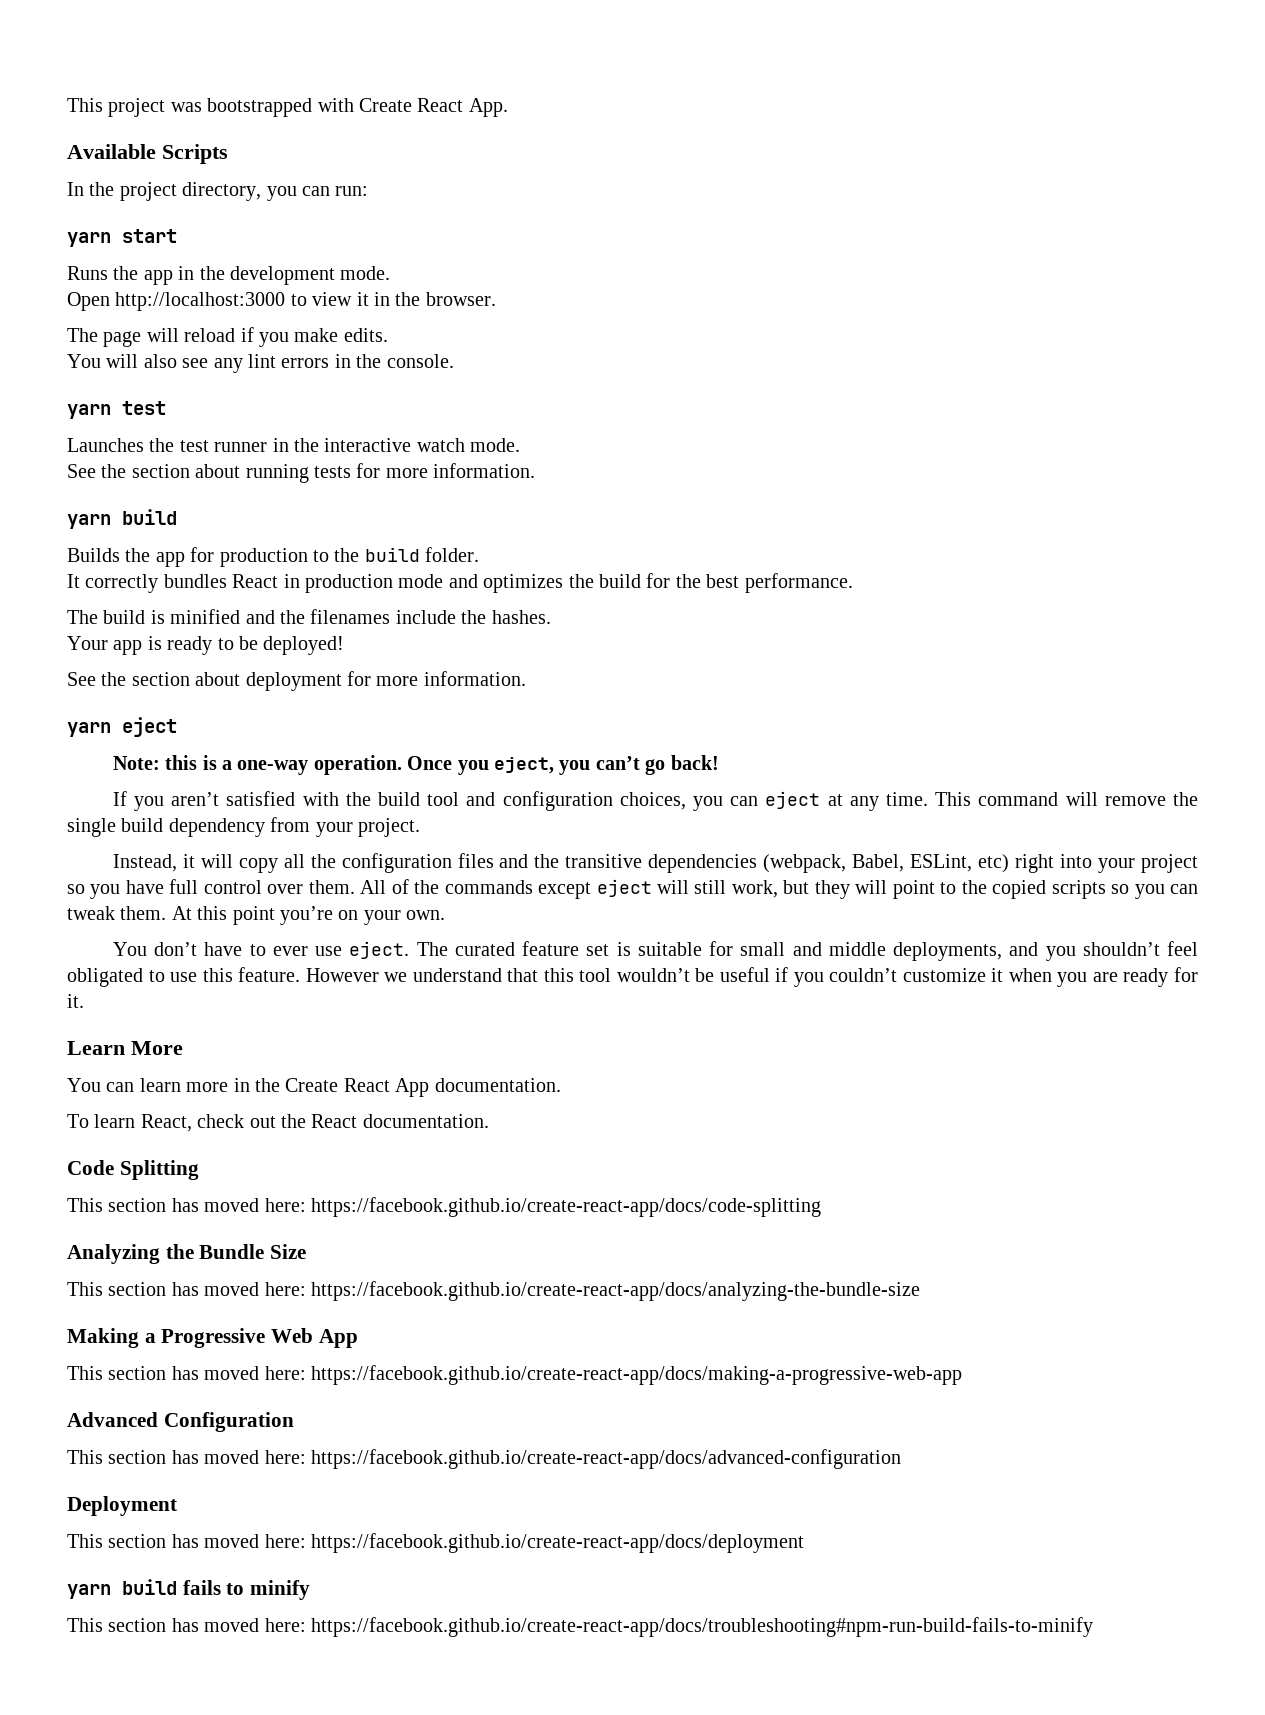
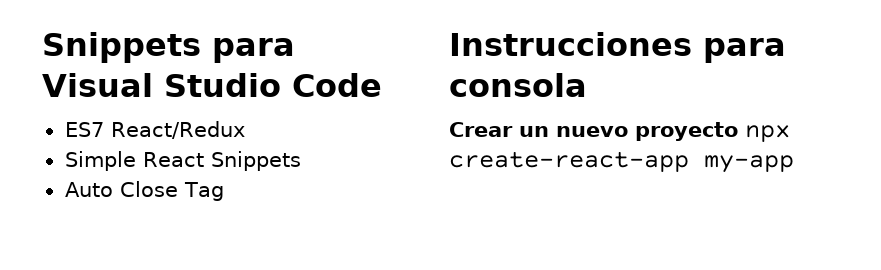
[67,98,508,117] [67,144,228,164] [67,182,369,201] [67,229,177,247] [67,266,391,285] [67,292,496,311] [67,327,388,347] [67,354,454,373] [67,401,166,419] [67,438,521,452] [67,463,536,483] [67,509,177,529] [67,547,480,567] [67,573,853,593] [67,609,551,624] [67,636,345,655] [67,671,526,691] [67,717,177,737] [112,755,719,775] [112,791,1199,811] [67,817,420,837] [112,853,1199,873] [67,879,1199,899] [67,906,446,925] [112,941,1198,961] [67,967,1198,987] [67,994,84,1008] [67,1041,183,1055] [67,1078,561,1097] [67,1114,489,1132] [67,1160,199,1180] [67,1197,821,1217] [67,1244,307,1264] [67,1281,920,1301] [67,1328,358,1348] [67,1365,962,1385] [67,1412,294,1432] [67,1449,901,1469] [67,1496,177,1516] [67,1533,804,1553] [67,1579,311,1600] [67,1617,1093,1637] This project was bootstrapped with Create React App. // Available Scripts // In the project directory, you can run: // yarn start // Runs the app in the development mode. // Open http://localhost:3000 to view it in the browser. // The page will reload if you make edits. // You will also see any lint errors in the console. // yarn test // Launches the test runner in the interactive watch mode. // See the section about running tests for more information. // yarn build // Builds the app for production to the build folder. // It correctly bundles React in production mode and optimizes the build for the best performance. // The build is minified and the filenames include the hashes. // Your app is ready to be deployed! // See the section about deployment for more information. // yarn eject // Note: this is a one-way operation. Once you eject, you can’t go back! // If you aren’t satisfied with the build tool and configuration choices, you can eject at any time. This command will remove the single build dependency from your project. // Instead, it will copy all the configuration files and the transitive dependencies (webpack, Babel, ESLint, etc) right into your project so you have full control over them. All of the commands except eject will still work, but they will point to the copied scripts so you can tweak them. At this point you’re on your own. // You don’t have to ever use eject. The curated feature set is suitable for small and middle deployments, and you shouldn’t feel obligated to use this feature. However we understand that this tool wouldn’t be useful if you couldn’t customize it when you are ready for it. // Learn More // You can learn more in the Create React App documentation. // To learn React, check out the React documentation. // Code Splitting // This section has moved here: https://facebook.github.io/create-react-app/docs/code-splitting // Analyzing the Bundle Size // This section has moved here: https://facebook.github.io/create-react-app/docs/analyzing-the-bundle-size // Making a Progressive Web App // This section has moved here: https://facebook.github.io/create-react-app/docs/making-a-progressive-web-app // Advanced Configuration // This section has moved here: https://facebook.github.io/create-react-app/docs/advanced-configuration // Deployment // This section has moved here: https://facebook.github.io/create-react-app/docs/deployment // yarn build fails to minify // This section has moved here: https://facebook.github.io/create-react-app/docs/troubleshooting#npm-run-build-fails-to-minify -> [42,32,295,63] [42,73,382,97] [64,121,245,139] [64,151,301,171] [64,181,224,201] [449,32,786,63] [449,73,587,97] [449,122,790,142] [449,151,794,173] Snippets para Visual Studio Code // ES7 React/Redux // Simple React Snippets // Auto Close Tag // Instrucciones para consola // Crear un nuevo proyecto npx create-react-app my-app

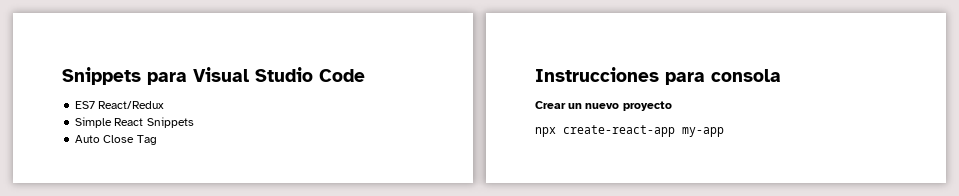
(738, 131) none -> (672, 106) //

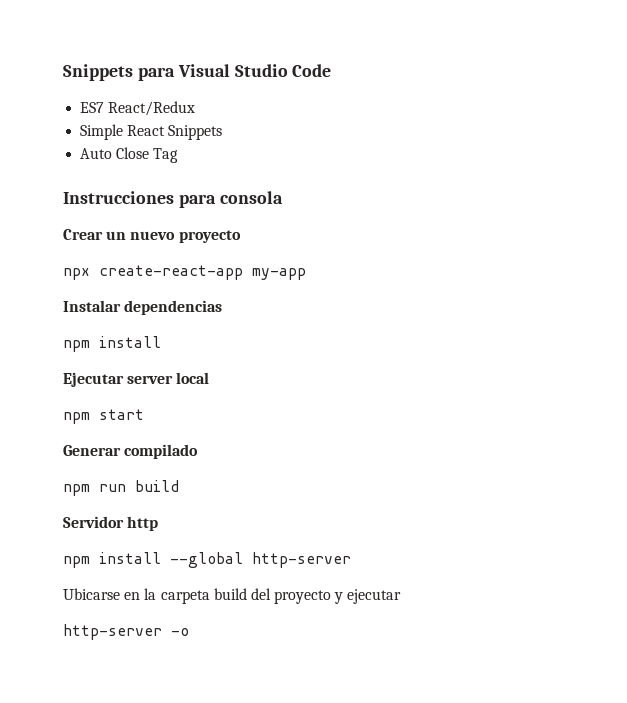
(724, 132) none -> [63,300,223,315] [63,336,161,352] [63,372,210,387] [63,409,144,424] [63,444,199,459] [63,480,179,496] [63,516,159,531] [63,552,351,568] [63,588,402,604] [63,624,189,640] // Instalar dependencias // npm install // Ejecutar server local // npm start // Generar compilado // npm run build // Servidor http // npm install --global http-server // Ubicarse en la carpeta build del proyecto y ejecutar // http-server -o

